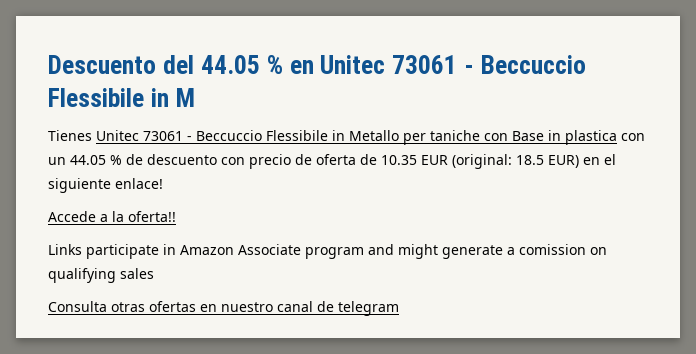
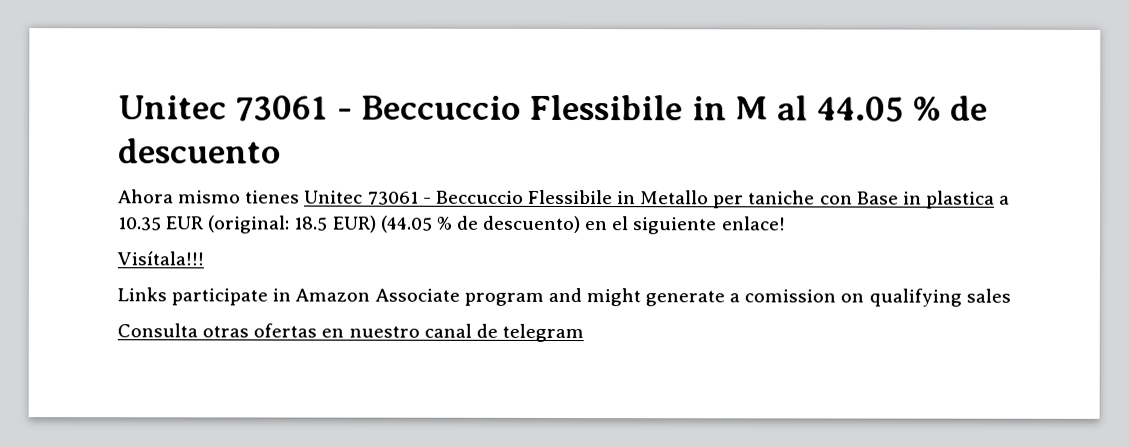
[48,55,314,74] Descuento del 44.05 % en -> (118, 107) none
[48,130,92,141] // Tienes -> [777,95,989,122] [118,138,281,164] [118,189,301,204] al 44.05 % de descuento // Ahora mismo tienes
[621,133,645,141] [48,154,377,169] con un 44.05 % de descuento con precio de oferta de -> [999,195,1011,205] a
(579, 161) none -> [379,215,582,234] (44.05 % de descuento)
[48,211,176,222] Accede a la oferta!! -> [117,251,204,266] Visítala!!!

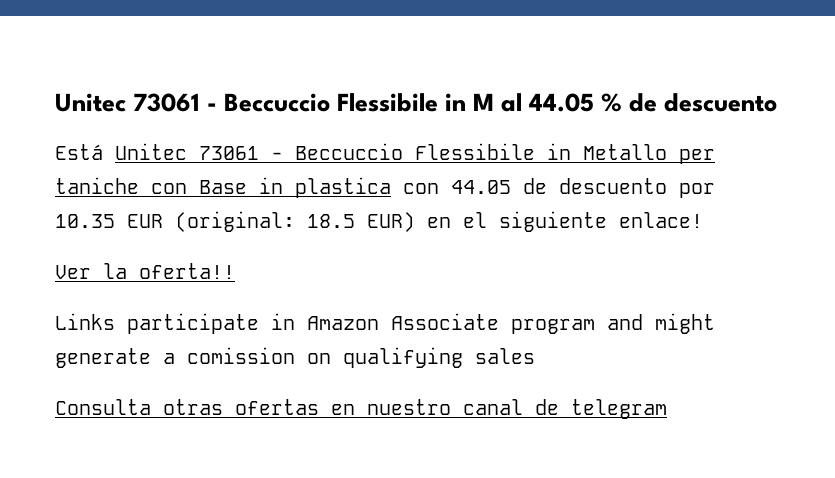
[118,189,301,204] Ahora mismo tienes -> [55,144,103,160] Está
[999,195,1011,205] a -> [403,178,715,198] con 44.05 de descuento por
[379,215,582,234] (44.05 % de descuento) -> (415, 222) none
[117,251,204,266] Visítala!!! -> [55,263,235,279] Ver la oferta!!

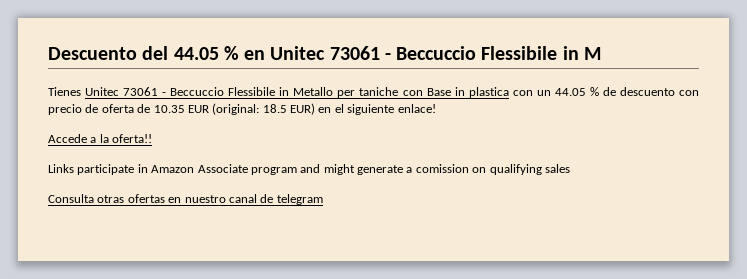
(55, 102) none -> [48,46,266,60] Descuento del 44.05 % en
[501,93,778,112] [55,144,103,160] al 44.05 % de descuento // Está -> [48,87,81,96] // Tienes
[451,178,715,198] 44.05 de descuento por -> [536,87,699,96] [48,104,151,115] un 44.05 % de descuento con precio de oferta de
[55,265,91,279] Ver -> [48,134,97,143] Accede a

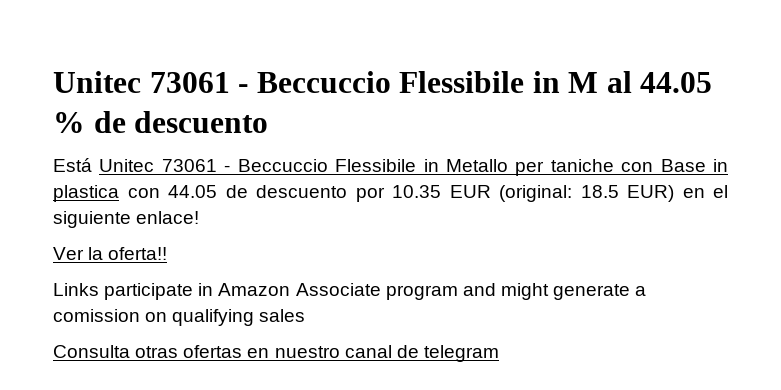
[48,46,266,60] Descuento del 44.05 % en -> (53, 82) none
[48,87,81,96] // Tienes -> [606,71,713,93] [53,111,269,133] [53,158,92,172] al 44.05 % de descuento // Está
[536,87,699,96] [48,104,151,115] un 44.05 % de descuento con precio de oferta de -> [168,185,385,202] 44.05 de descuento por
[48,134,97,143] Accede a -> [53,247,84,260] Ver

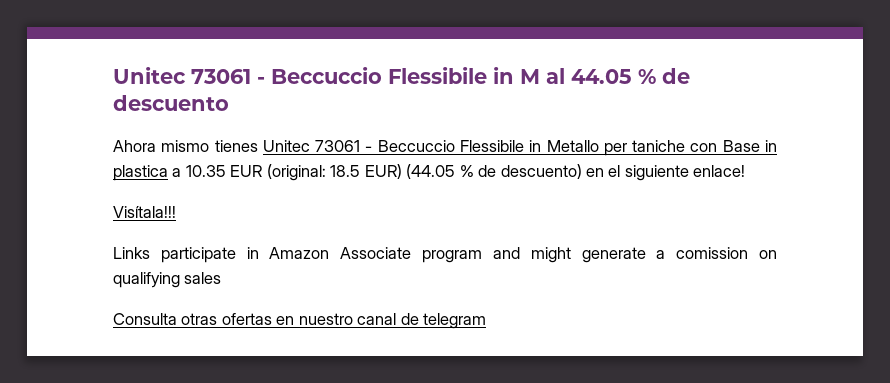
[53,158,92,172] Está -> [113,140,258,152] Ahora mismo tienes
[127,185,385,202] con 44.05 de descuento por -> [172,168,182,177] a
(674, 193) none -> [406,164,582,179] (44.05 % de descuento)
[53,247,168,260] Ver la oferta!! -> [113,206,176,218] Visítala!!!

